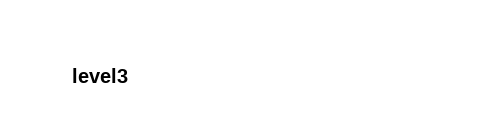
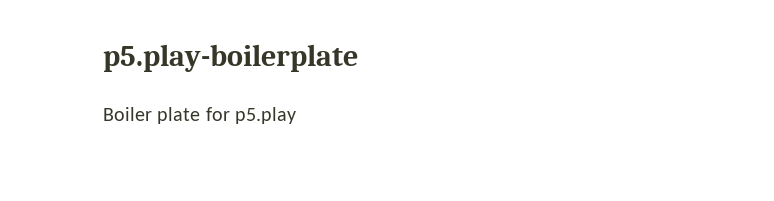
[72,68,128,83] level3 -> [103,44,358,72] [103,107,297,124] p5.play-boilerplate // Boiler plate for p5.play

